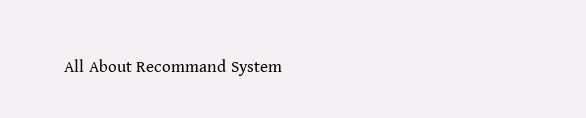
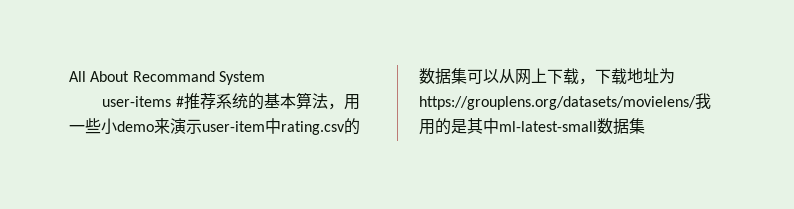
(282, 69) none -> [102,92,360,110] [69,118,360,135] [419,68,675,85] [419,93,711,110] [419,118,645,135] // user-items #推荐系统的基本算法，用一些小demo来演示user-item中rating.csv的数据集可以从网上下载，下载地址为https://grouplens.org/datasets/movielens/我用的是其中ml-latest-small数据集

